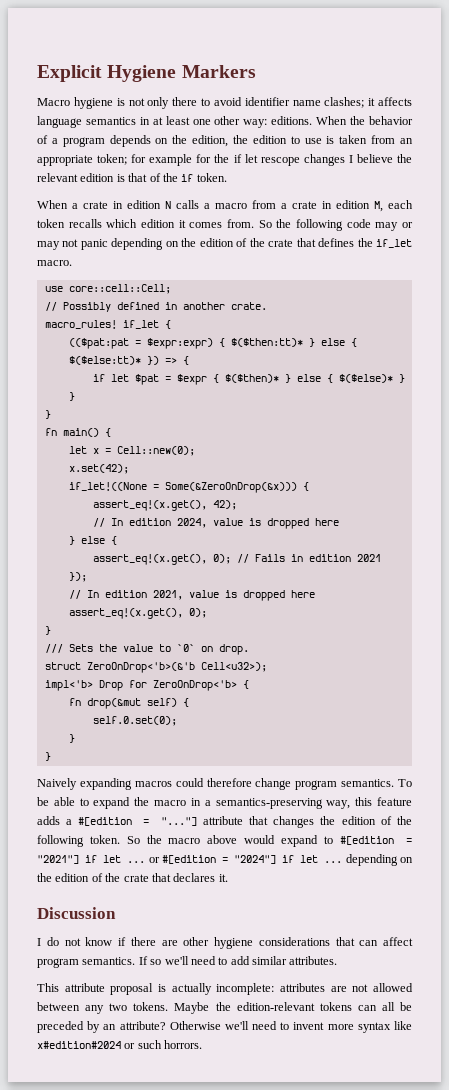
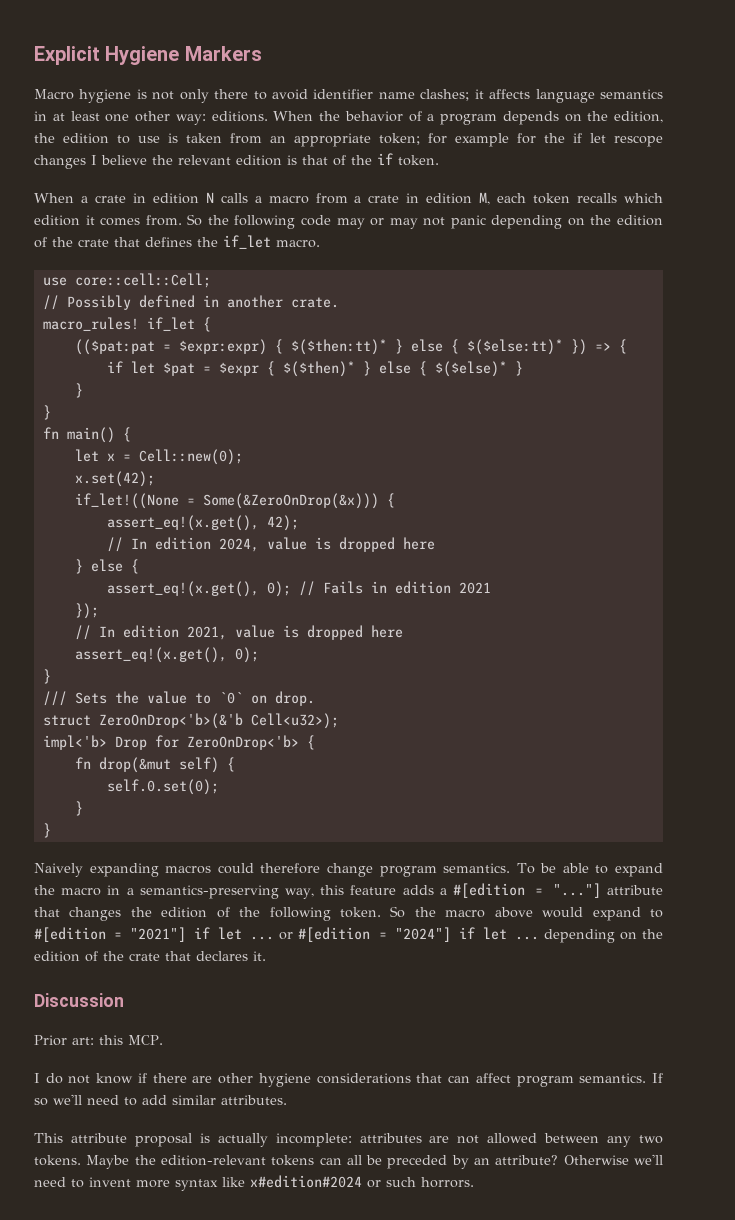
(116, 913) none -> [34,1035,163,1046] // Prior art: this MCP.

